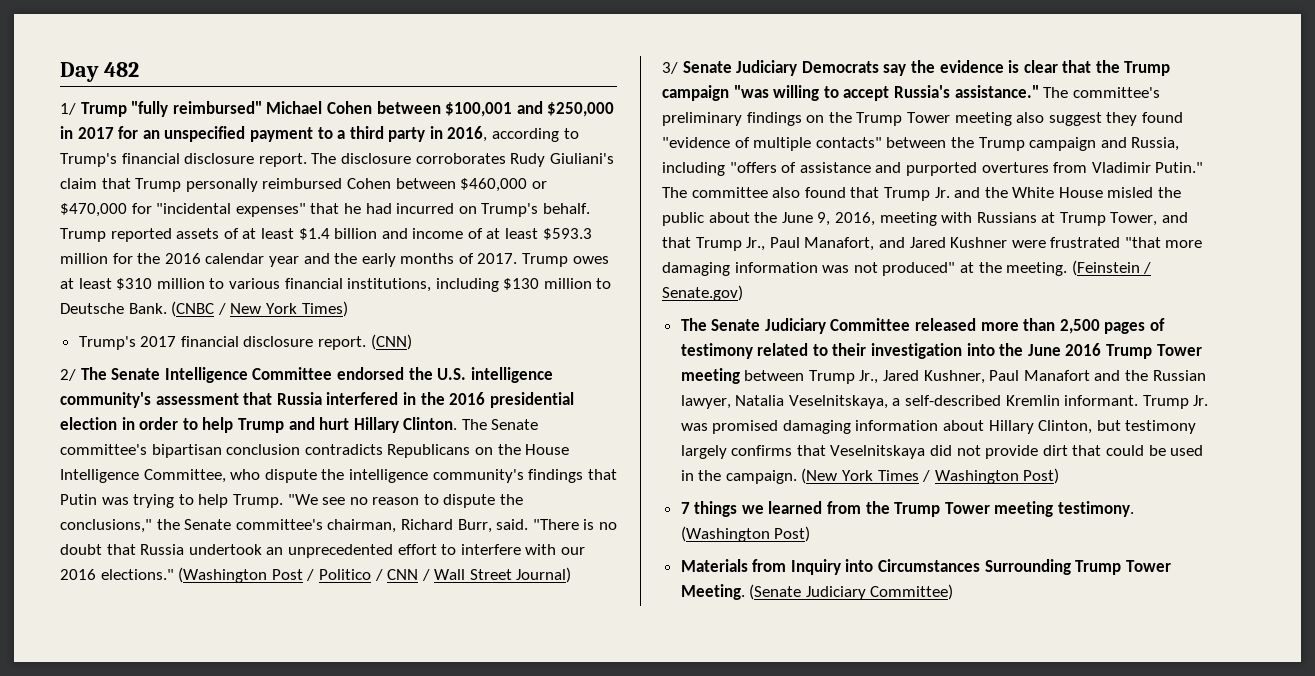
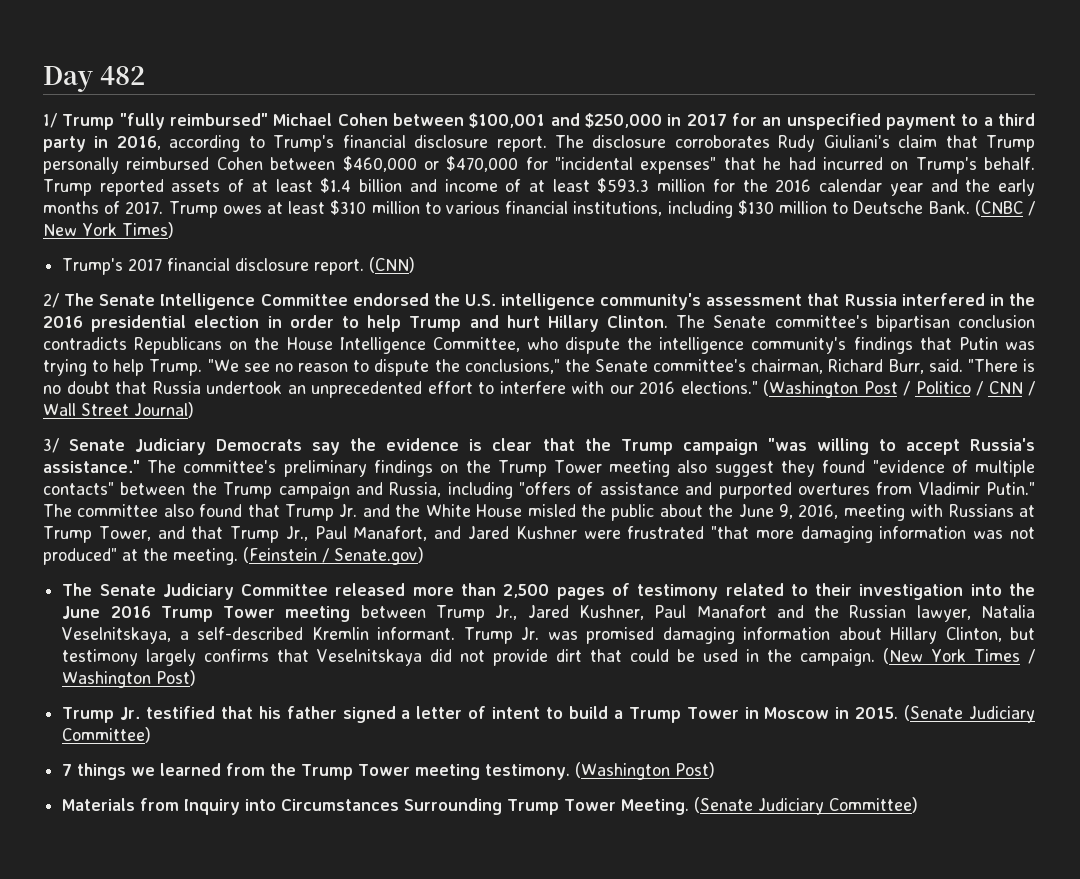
(1060, 476) none -> [62,705,1036,723] [62,727,152,743] // Trump Jr. testified that his father signed a letter of intent to build a Trump Tower in Moscow in 2015. (Senate Judiciary Committee)

